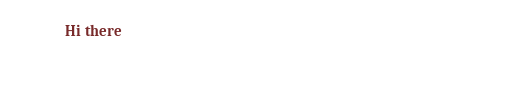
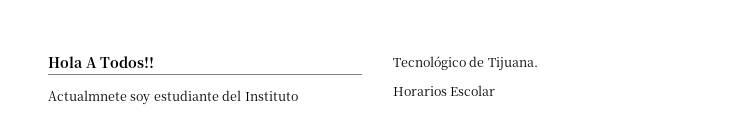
[65,24,123,36] Hi there -> [48,56,154,68] [48,90,298,105] [393,56,538,71] [393,85,496,96] Hola A Todos!! // Actualmnete soy estudiante del Instituto Tecnológico de Tijuana. // Horarios Escolar

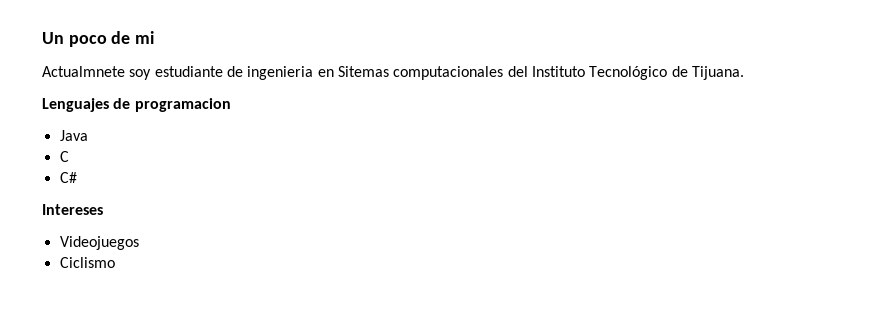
[48,56,154,68] Hola A Todos!! -> [42,31,155,47] Un poco de mi
(219, 95) none -> [226,66,504,80] de ingenieria en Sitemas computacionales
[393,85,496,96] Horarios Escolar -> [42,98,231,112] [59,130,88,141] [59,151,69,162] [59,172,77,183] [42,204,103,215] [59,236,139,250] [59,257,115,268] Lenguajes de programacion // Java // C // C# // Intereses // Videojuegos // Ciclismo

